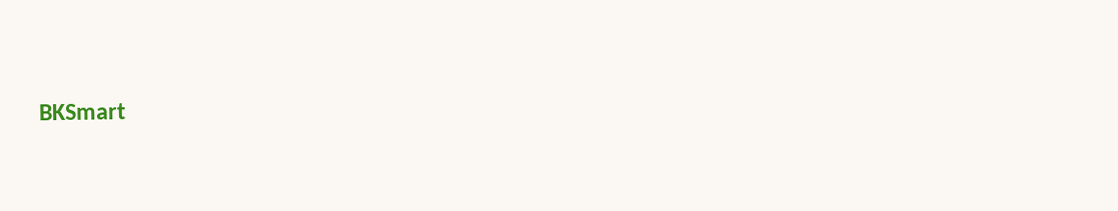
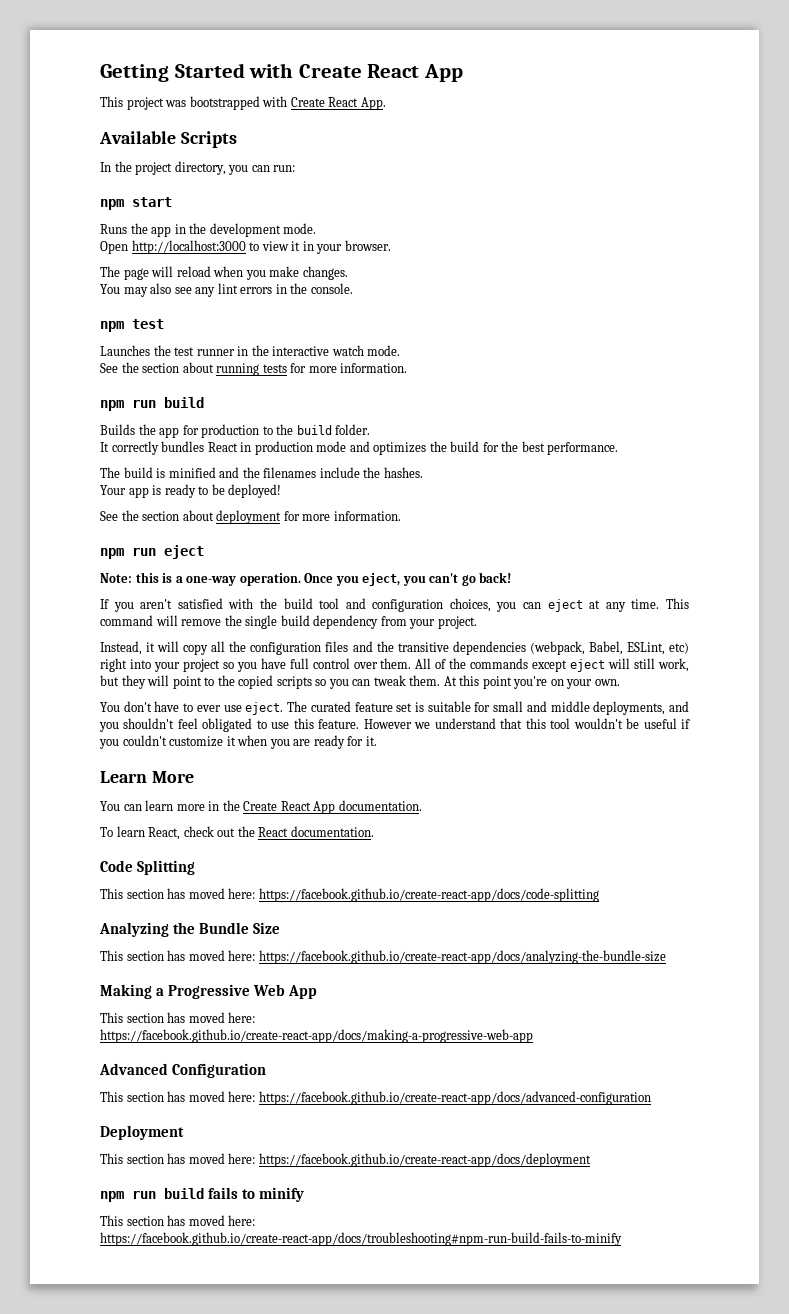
[38,103,126,121] BKSmart -> [100,63,463,82] [100,96,386,110] [99,131,237,148] [100,161,296,175] [100,197,172,210] [100,223,317,237] [100,240,391,254] [100,266,348,280] [100,283,353,297] [100,319,164,332] [100,345,401,356] [100,362,408,376] [100,397,204,411] [100,424,371,438] [100,441,619,455] [100,467,423,478] [100,484,282,498] [100,510,401,524] [100,545,204,559] [100,572,512,586] [100,598,689,612] [100,615,477,629] [100,641,689,655] [100,658,689,672] [100,675,620,689] [100,701,689,715] [99,718,691,732] [99,735,377,749] [100,771,194,783] [100,800,422,814] [100,826,374,840] [100,860,196,875] [100,888,599,902] [99,922,281,937] [100,950,666,964] [100,984,318,999] [100,1012,256,1023] [100,1029,533,1043] [99,1063,267,1078] [100,1091,651,1105] [100,1125,184,1140] [100,1153,591,1167] [100,1187,305,1202] [100,1215,256,1226] [100,1232,622,1246] Getting Started with Create React App // This project was bootstrapped with Create React App. // Available Scripts // In the project directory, you can run: // npm start // Runs the app in the development mode. // Open http://localhost:3000 to view it in your browser. // The page will reload when you make changes. // You may also see any lint errors in the console. // npm test // Launches the test runner in the interactive watch mode. // See the section about running tests for more information. // npm run build // Builds the app for production to the build folder. // It correctly bundles React in production mode and optimizes the build for the best performance. // The build is minified and the filenames include the hashes. // Your app is ready to be deployed! // See the section about deployment for more information. // npm run eject // Note: this is a one-way operation. Once you eject, you can't go back! // If you aren't satisfied with the build tool and configuration choices, you can eject at any time. This command will remove the single build dependency from your project. // Instead, it will copy all the configuration files and the transitive dependencies (webpack, Babel, ESLint, etc) right into your project so you have full control over them. All of the commands except eject will still work, but they will point to the copied scripts so you can tweak them. At this point you're on your own. // You don't have to ever use eject. The curated feature set is suitable for small and middle deployments, and you shouldn't feel obligated to use this feature. However we understand that this tool wouldn't be useful if you couldn't customize it when you are ready for it. // Learn More // You can learn more in the Create React App documentation. // To learn React, check out the React documentation. // Code Splitting // This section has moved here: https://facebook.github.io/create-react-app/docs/code-splitting // Analyzing the Bundle Size // This section has moved here: https://facebook.github.io/create-react-app/docs/analyzing-the-bundle-size // Making a Progressive Web App // This section has moved here: https://facebook.github.io/create-react-app/docs/making-a-progressive-web-app // Advanced Configuration // This section has moved here: https://facebook.github.io/create-react-app/docs/advanced-configuration // Deployment // This section has moved here: https://facebook.github.io/create-react-app/docs/deployment // npm run build fails to minify // This section has moved here: https://facebook.github.io/create-react-app/docs/troubleshooting#npm-run-build-fails-to-minify

